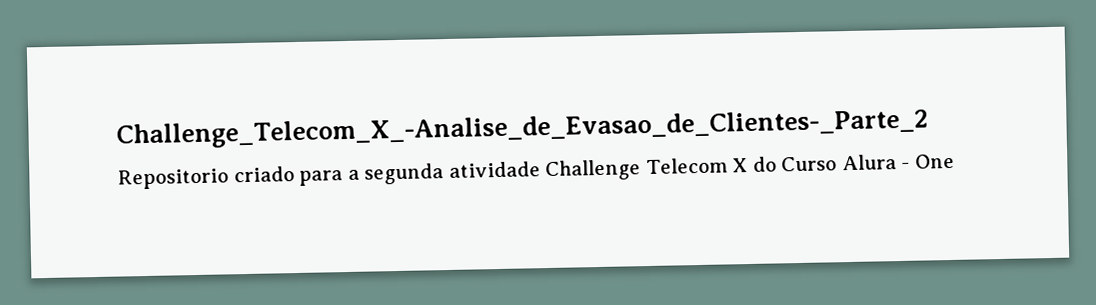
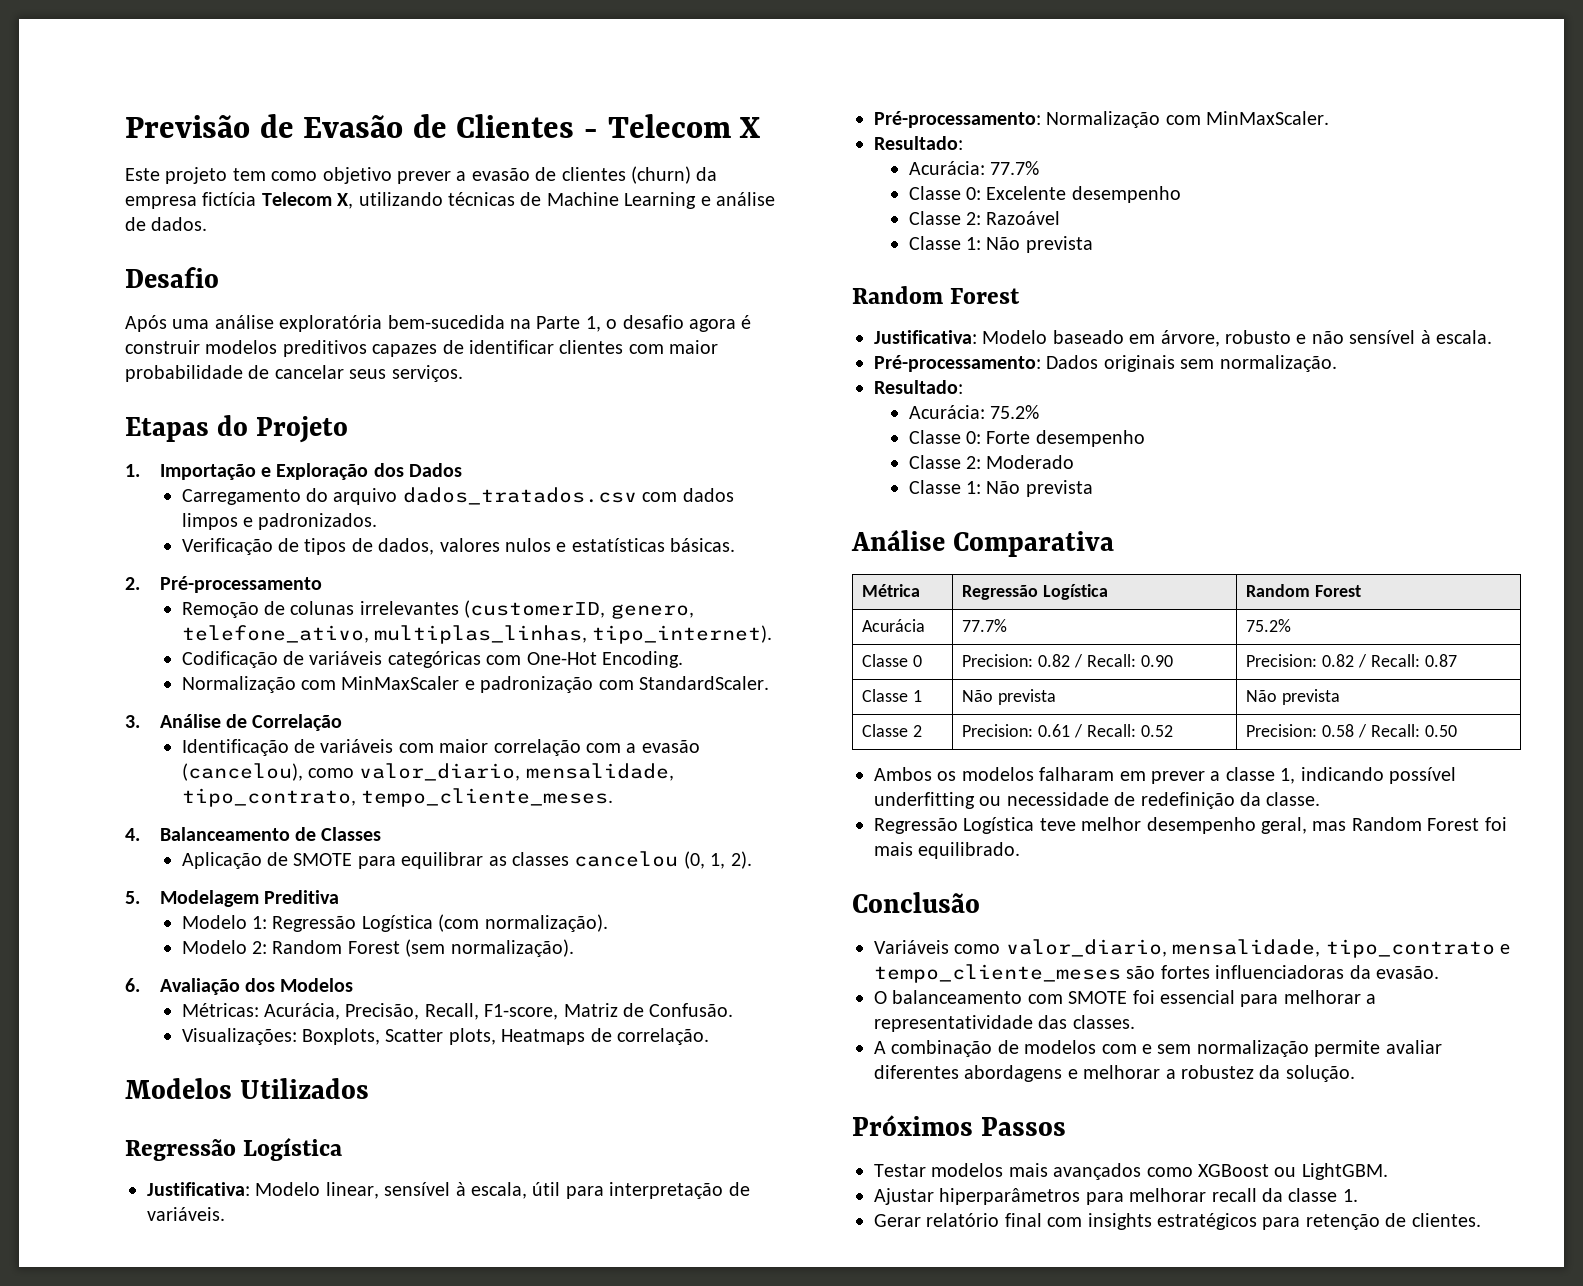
[116,108,928,150] [117,153,955,190] Challenge_Telecom_X_-Analise_de_Evasao_de_Clientes-_Parte_2 // Repositorio criado para a segunda atividade Challenge Telecom X do Curso Alura - One -> [125,114,761,138] [125,166,718,184] [125,192,775,209] [125,217,208,231] [125,267,219,288] [125,315,752,332] [125,340,719,357] [125,365,463,382] [125,415,349,443] [125,463,463,480] [181,487,734,505] [181,513,378,530] [181,538,736,555] [125,576,322,593] [181,600,694,619] [181,625,773,644] [181,651,683,668] [181,676,769,693] [125,714,343,731] [181,739,700,756] [181,763,674,781] [181,788,613,807] [125,827,382,841] [181,851,752,869] [125,890,339,907] [181,914,608,932] [181,939,574,957] [125,978,354,995] [181,1003,734,1020] [181,1028,709,1045] [125,1078,370,1099] [125,1137,343,1161] [147,1182,750,1199] [147,1207,225,1221] [874,111,1330,128] [874,136,963,150] [908,161,1039,175] [908,186,1181,203] [908,211,1061,225] [908,236,1093,253] [852,286,1021,304] [874,330,1492,347] [874,355,1337,372] [874,380,963,394] [908,405,1039,419] [908,430,1145,447] [908,455,1075,469] [908,480,1093,497] [851,530,1115,557] [862,584,921,597] [962,584,1109,600] [1246,584,1362,597] [862,619,926,632] [962,619,1008,632] [1246,619,1292,632] [862,654,923,667] [962,654,1173,668] [1246,654,1457,668] [862,689,923,702] [962,689,1057,705] [1246,689,1341,705] [862,724,923,737] [962,724,1173,738] [1246,724,1457,738] [874,767,1456,784] [874,792,1321,809] [874,817,1507,834] [874,842,1021,859] [852,892,980,913] [874,939,1510,958] [874,964,1439,983] [874,990,1377,1007] [874,1015,1135,1032] [874,1040,1442,1057] [874,1065,1355,1082] [852,1115,1067,1136] [874,1163,1388,1180] [874,1188,1358,1205] [874,1213,1481,1230] Previsão de Evasão de Clientes - Telecom X // Este projeto tem como objetivo prever a evasão de clientes (churn) da empresa fictícia Telecom X, utilizando técnicas de Machine Learning e análise de dados. // Desafio // Após uma análise exploratória bem-sucedida na Parte 1, o desafio agora é construir modelos preditivos capazes de identificar clientes com maior probabilidade de cancelar seus serviços. // Etapas do Projeto // 1. Importação e Exploração dos Dados // Carregamento do arquivo dados_tratados.csv com dados limpos e padronizados. // Verificação de tipos de dados, valores nulos e estatísticas básicas. // 2. Pré-processamento // Remoção de colunas irrelevantes (customerID, genero, telefone_ativo, multiplas_linhas, tipo_internet). // Codificação de variáveis categóricas com One-Hot Encoding. // Normalização com MinMaxScaler e padronização com StandardScaler. // 3. Análise de Correlação // Identificação de variáveis com maior correlação com a evasão (cancelou), como valor_diario, mensalidade, tipo_contrato, tempo_cliente_meses. // 4. Balanceamento de Classes // Aplicação de SMOTE para equilibrar as classes cancelou (0, 1, 2). // 5. Modelagem Preditiva // Modelo 1: Regressão Logística (com normalização). // Modelo 2: Random Forest (sem normalização). // 6. Avaliação dos Modelos // Métricas: Acurácia, Precisão, Recall, F1-score, Matriz de Confusão. // Visualizações: Boxplots, Scatter plots, Heatmaps de correlação. // Modelos Utilizados // Regressão Logística // Justificativa: Modelo linear, sensível à escala, útil para interpretação de variáveis. // Pré-processamento: Normalização com MinMaxScaler. // Resultado: // Acurácia: 77.7% // Classe 0: Excelente desempenho // Classe 2: Razoável // Classe 1: Não prevista // Random Forest // Justificativa: Modelo baseado em árvore, robusto e não sensível à escala. // Pré-processamento: Dados originais sem normalização. // Resultado: // Acurácia: 75.2% // Classe 0: Forte desempenho // Classe 2: Moderado // Classe 1: Não prevista // Análise Comparativa // Métrica | Regressão Logística | Random Forest // Acurácia | 77.7% | 75.2% // Classe 0 | Precision: 0.82 / Recall: 0.90 | Precision: 0.82 / Recall: 0.87 // Classe 1 | Não prevista | Não prevista // Classe 2 | Precision: 0.61 / Recall: 0.52 | Precision: 0.58 / Recall: 0.50 // Ambos os modelos falharam em prever a classe 1, indicando possível underfitting ou necessidade de redefinição da classe. // Regressão Logística teve melhor desempenho geral, mas Random Forest foi mais equilibrado. // Conclusão // Variáveis como valor_diario, mensalidade, tipo_contrato e tempo_cliente_meses são fortes influenciadoras da evasão. // O balanceamento com SMOTE foi essencial para melhorar a representatividade das classes. // A combinação de modelos com e sem normalização permite avaliar diferentes abordagens e melhorar a robustez da solução. // Próximos Passos // Testar modelos mais avançados como XGBoost ou LightGBM. // Ajustar hiperparâmetros para melhorar recall da classe 1. // Gerar relatório final com insights estratégicos para retenção de clientes.

